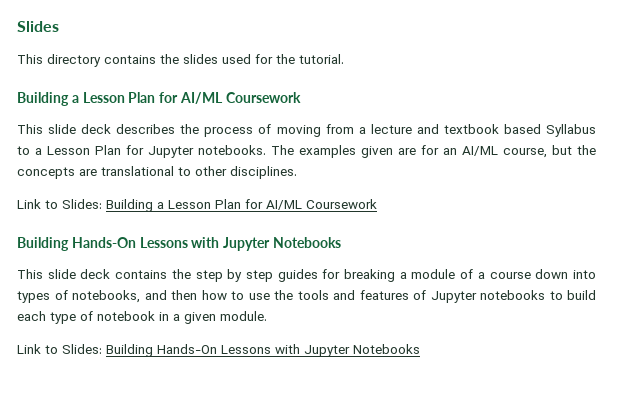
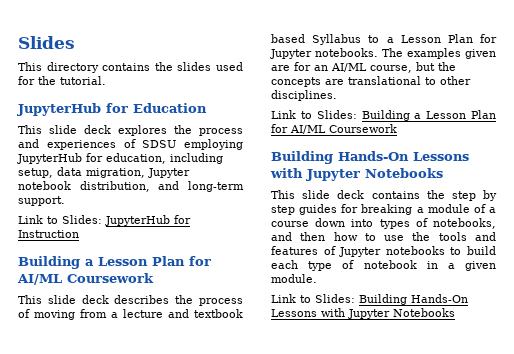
(344, 59) none -> [17,103,207,116] [18,125,243,136] [18,139,243,150] [17,153,223,164] [18,167,190,178] [18,181,244,192] [18,196,65,206] [18,215,191,226] [18,230,79,238] // JupyterHub for Education // This slide deck explores the process and experiences of SDSU employing JupyterHub for education, including setup, data migration, Jupyter notebook distribution, and long-term support. // Link to Slides: JupyterHub for Instruction

